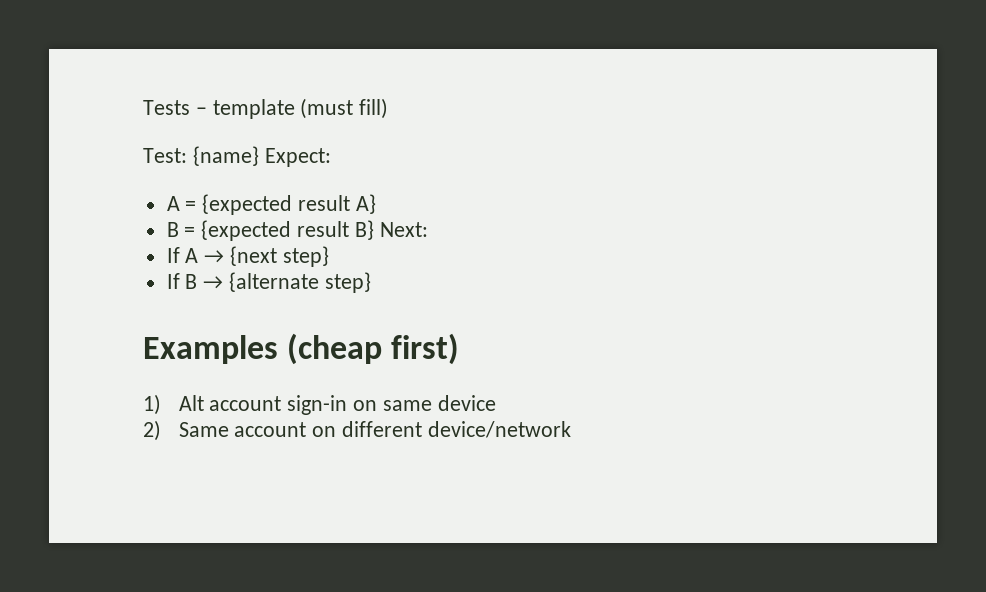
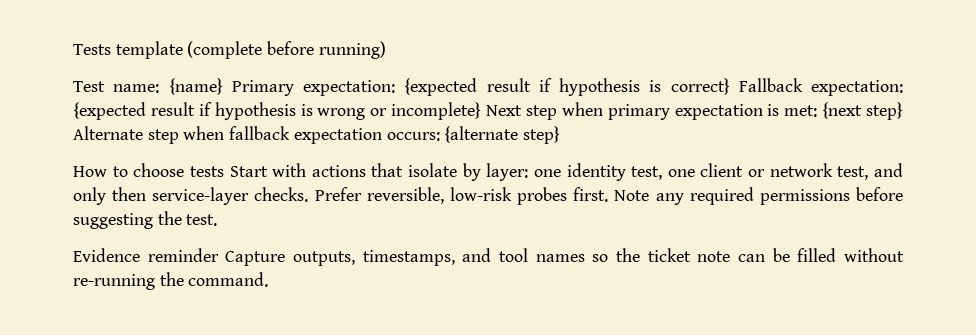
[195,98,389,119] [143,146,331,167] [166,194,376,215] [166,220,428,241] [166,246,329,267] [166,272,371,293] [143,333,460,365] [143,394,496,415] [143,420,571,441] – template (must fill) // Test: {name} Expect: // A = {expected result A} // B = {expected result B} Next: // If A → {next step} // If B → {alternate step} // Examples (cheap first) // 1) Alt account sign-in on same device // 2) Same account on different device/network -> [115,41,386,59] [73,78,903,96] [73,102,903,120] [73,126,561,144] [73,163,904,181] [73,187,904,205] [73,211,218,229] [73,248,904,266] [73,272,269,290] template (complete before running) // Test name: {name} Primary expectation: {expected result if hypothesis is correct} Fallback expectation: {expected result if hypothesis is wrong or incomplete} Next step when primary expectation is met: {next step} Alternate step when fallback expectation occurs: {alternate step} // How to choose tests Start with actions that isolate by layer: one identity test, one client or network test, and only then service-layer checks. Prefer reversible, low-risk probes first. Note any required permissions before suggesting the test. // Evidence reminder Capture outputs, timestamps, and tool names so the ticket note can be filled without re-running the command.

